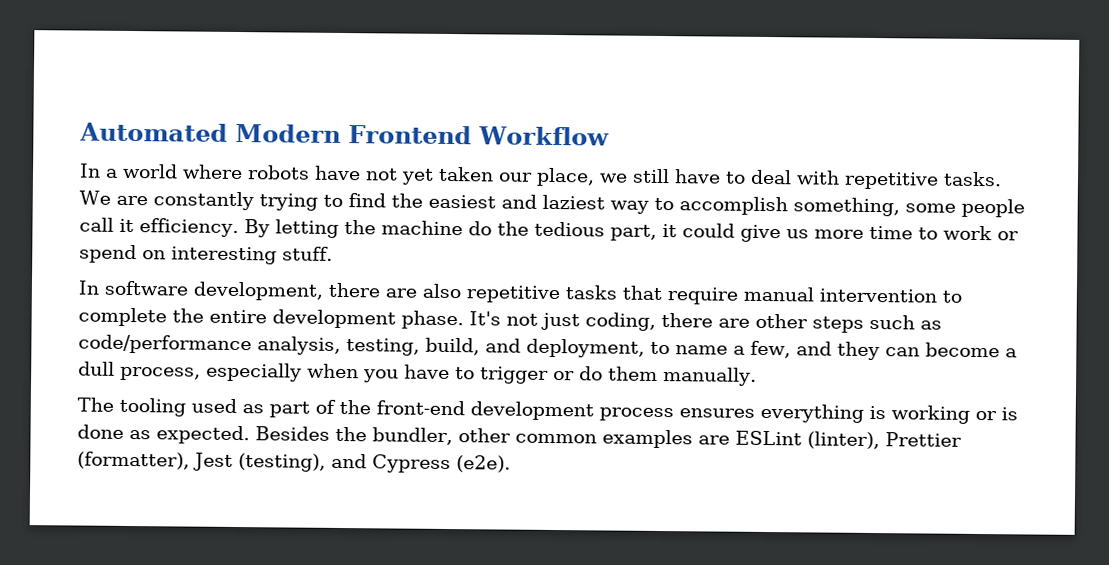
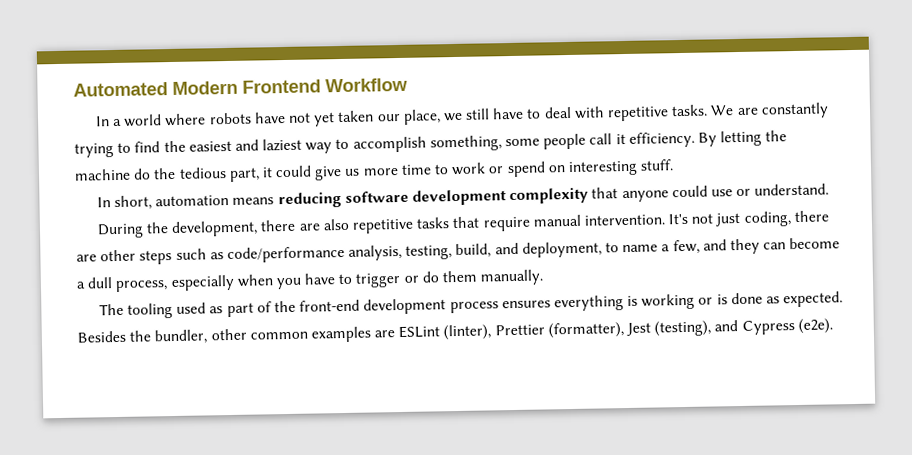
[104,280,188,296] software -> [114,183,830,211] [96,222,170,239] short, automation means reducing software development complexity that anyone could use or understand. // During the
[819,288,962,303] [78,307,464,330] intervention to complete the entire development phase. -> [583,214,665,226] intervention.

